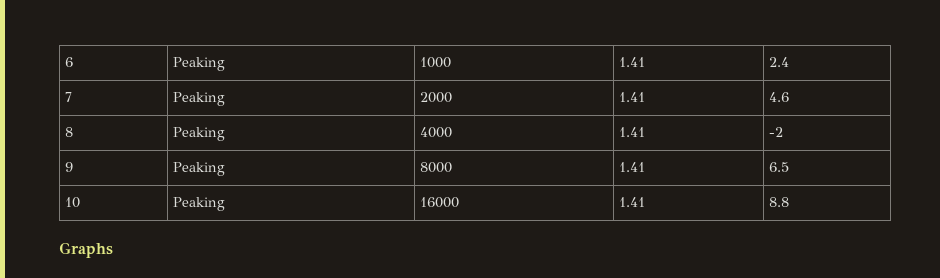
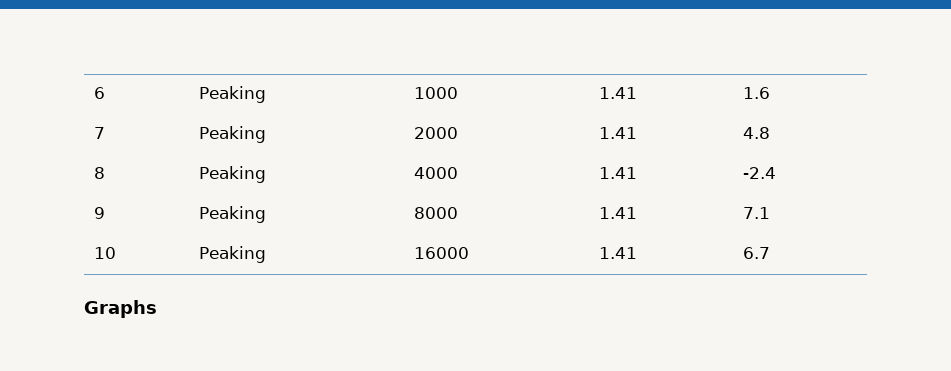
[769,57,790,67] 2.4 -> [743,87,771,99] 1.6
[769,92,790,102] 4.6 -> [743,127,771,139] 4.8
[769,127,784,137] -2 -> [743,167,777,179] -2.4
[769,162,790,172] 6.5 -> [743,207,771,219] 7.1
[769,197,790,207] 8.8 -> [743,247,771,259] 6.7

